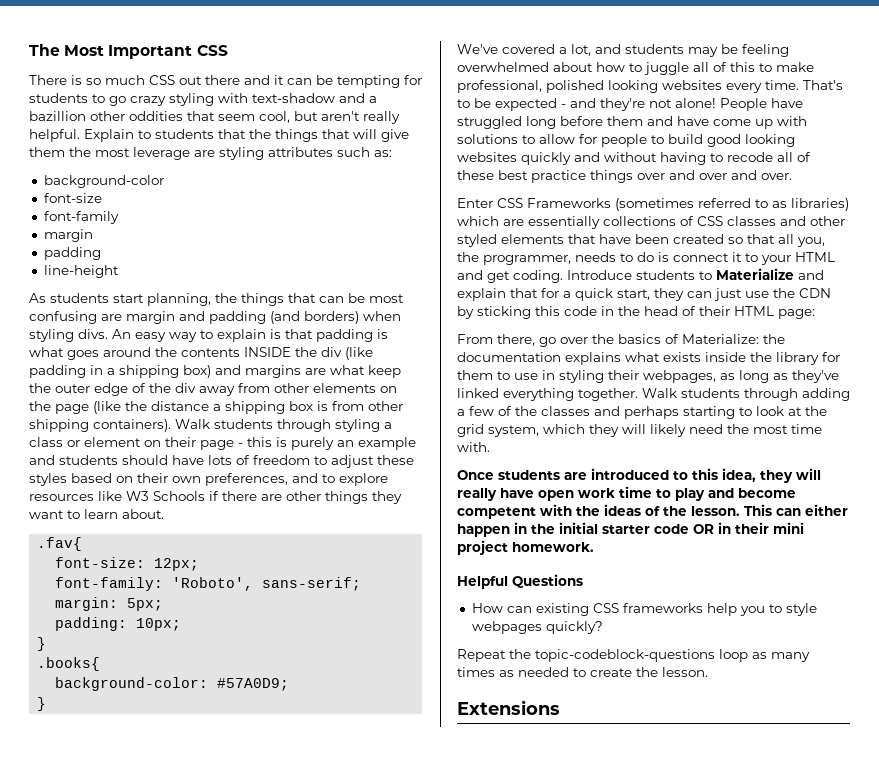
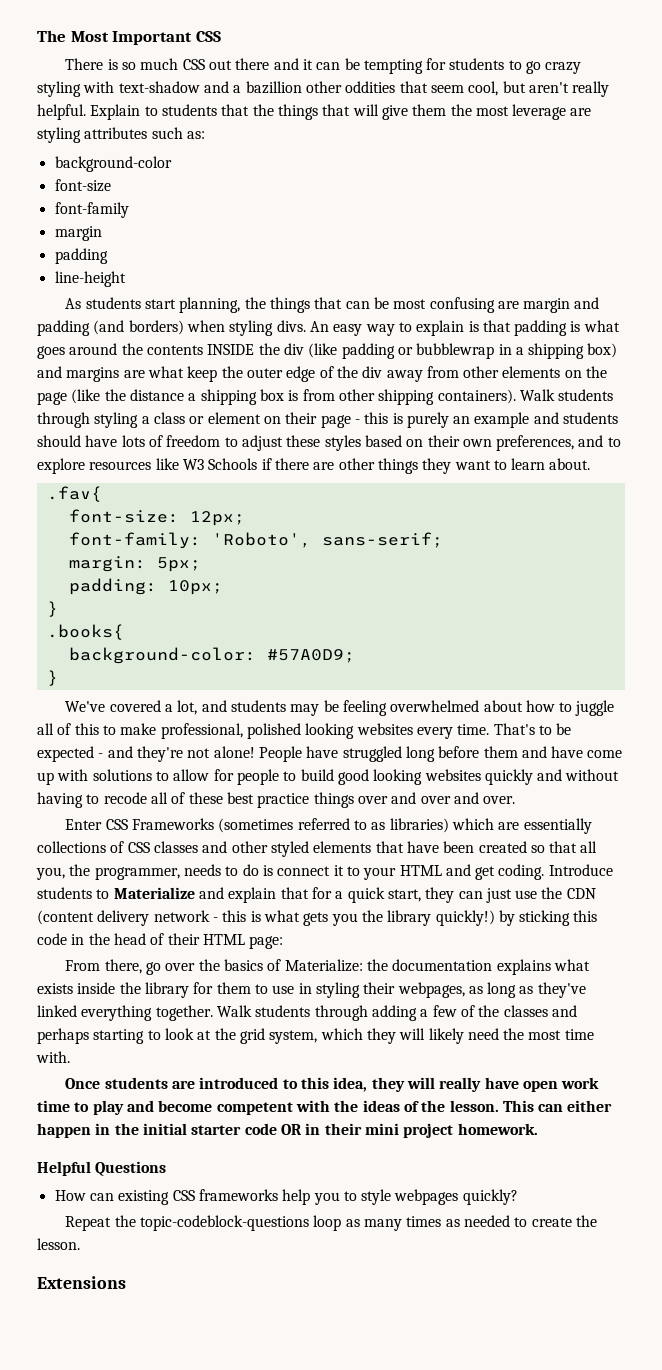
(86, 371) none -> [397,343,495,359] or bubblewrap
(831, 293) none -> [37,910,495,926] (content delivery network - this is what gets you the library quickly!)

